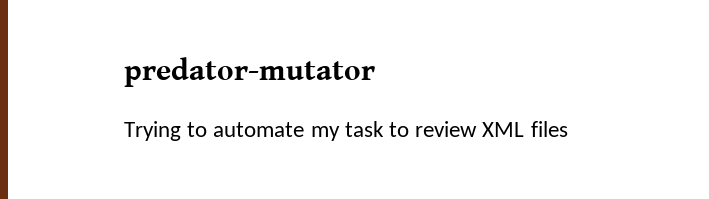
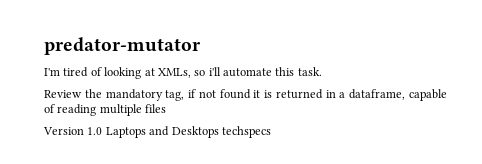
[124,121,568,141] Trying to automate my task to review XML files -> [44,67,322,79] [44,89,448,101] [44,104,167,116] [43,126,271,138] I'm tired of looking at XMLs, so i'll automate this task. // Review the mandatory tag, if not found it is returned in a dataframe, capable of reading multiple files // Version 1.0 Laptops and Desktops techspecs

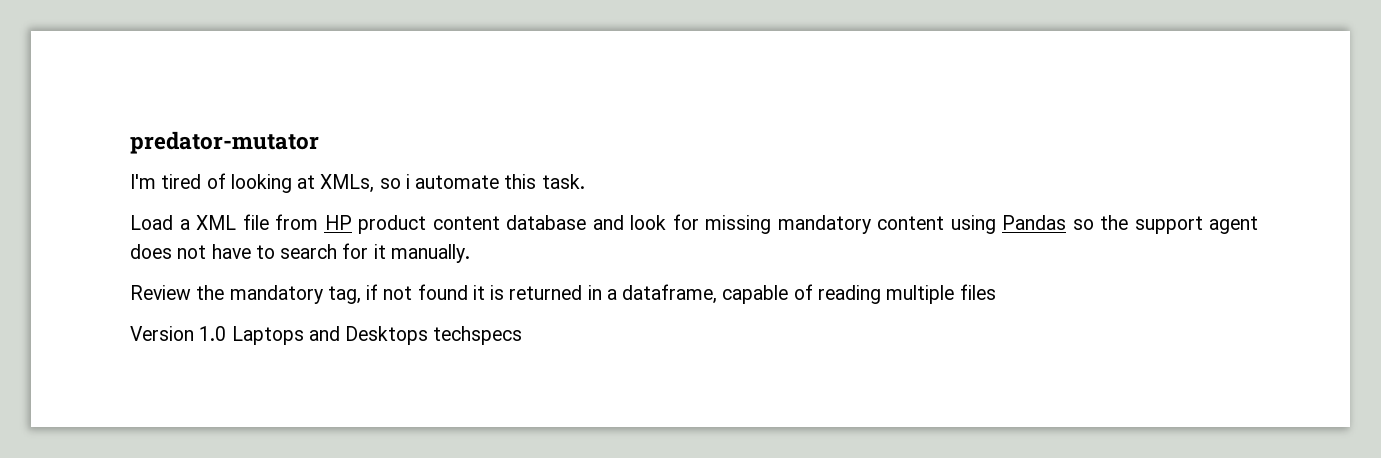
[208,67,221,76] i'll -> [405,174,410,189] i
(322, 71) none -> [130,214,1258,234] [130,243,470,263] // Load a XML file from HP product content database and look for missing mandatory content using Pandas so the support agent does not have to search for it manually.

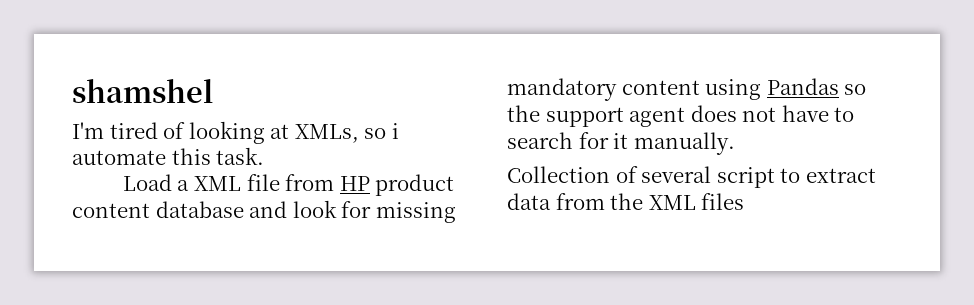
[130,131,319,154] predator-mutator -> [72,79,213,103] shamshel
[130,284,996,304] [130,326,523,345] Review the mandatory tag, if not found it is returned in a dataframe, capable of reading multiple files // Version 1.0 Laptops and Desktops techspecs -> [507,166,876,188] [507,193,745,210] Collection of several script to extract data from the XML files

